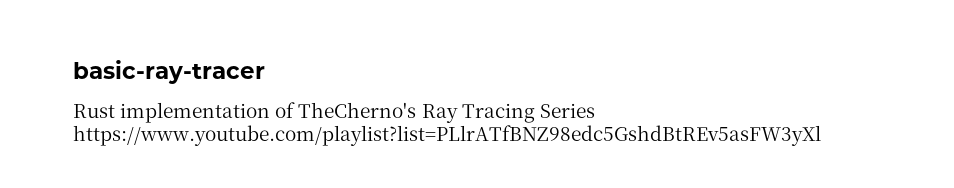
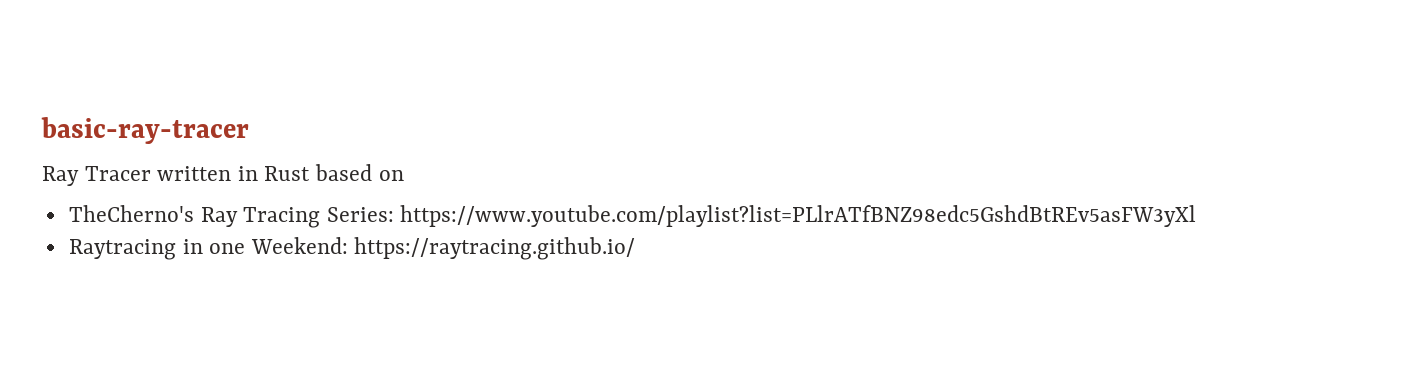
[73,102,296,123] Rust implementation of -> [42,164,404,186] Ray Tracer written in Rust based on //
[539,103,595,118] Series -> [326,207,394,222] Series:
(821, 135) none -> [68,237,636,260] // Raytracing in one Weekend: https://raytracing.github.io/

